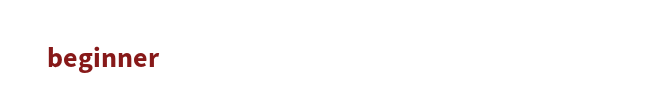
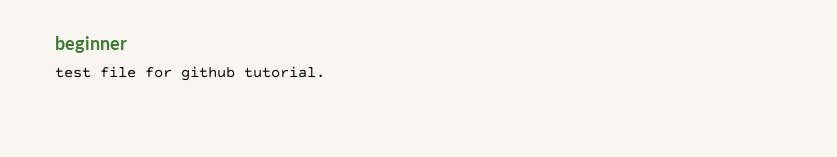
(160, 59) none -> [55,66,325,81] // test file for github tutorial.

